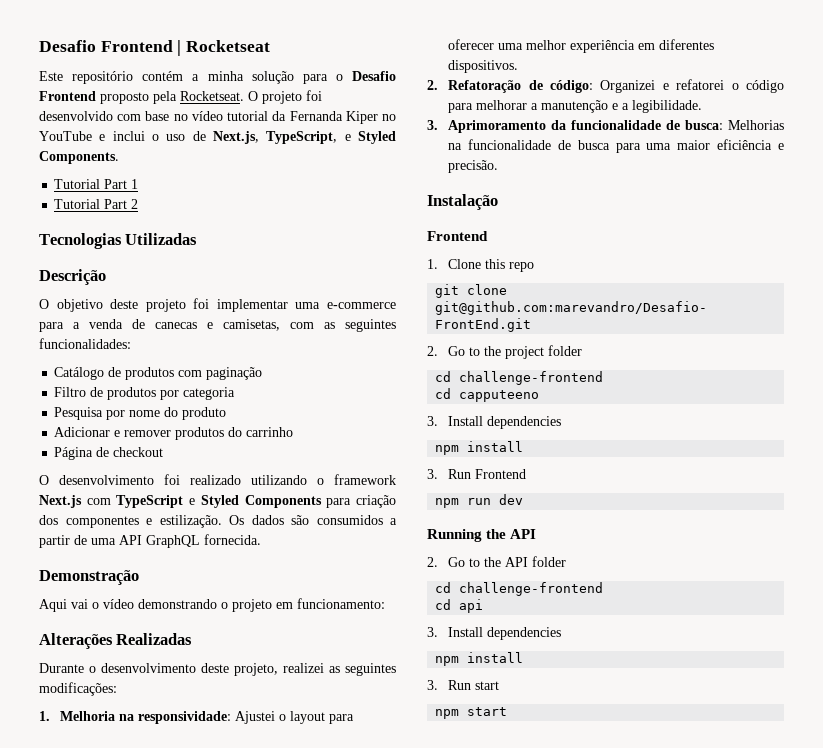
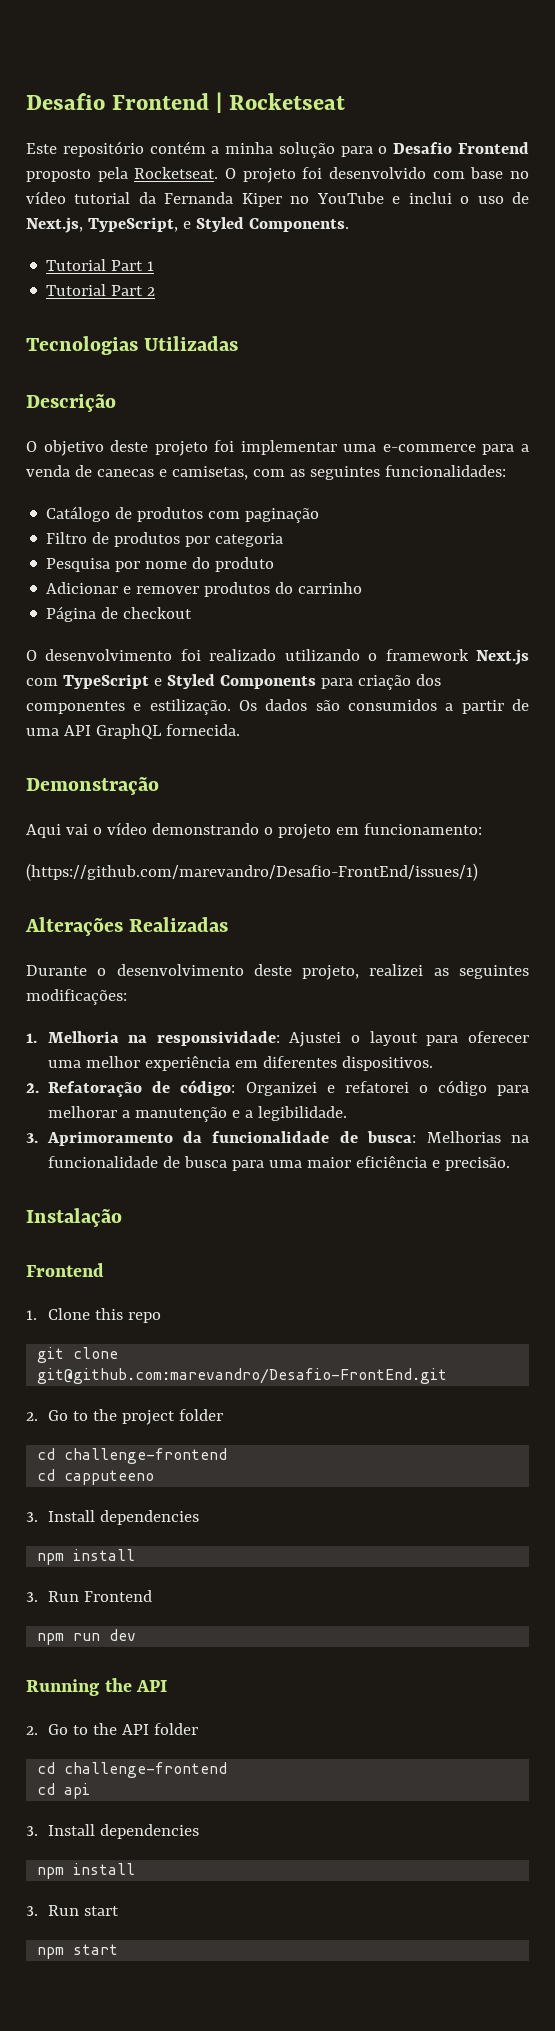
(385, 603) none -> [26,863,478,881] // (https://github.com/marevandro/Desafio-FrontEnd/issues/1)

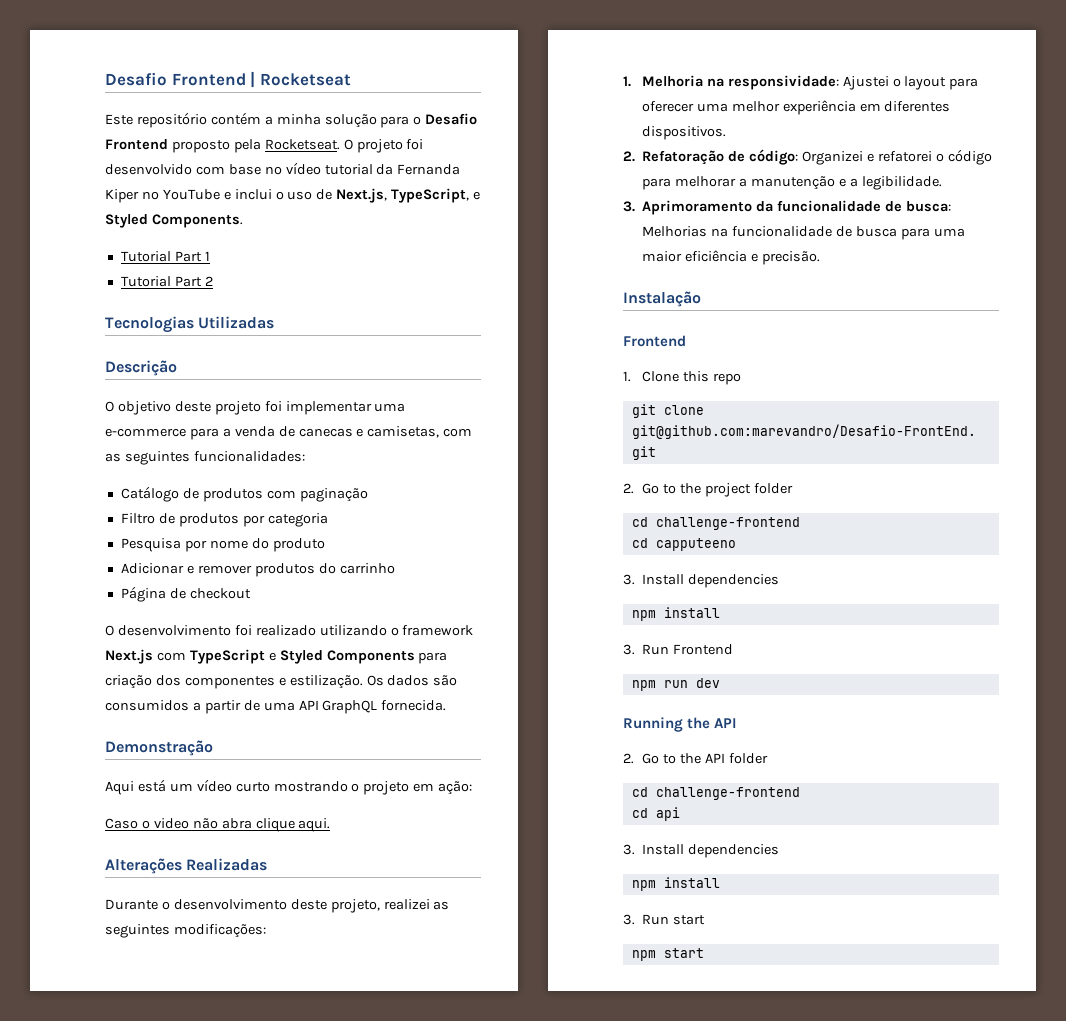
[65,822,482,839] [26,863,478,881] vai o vídeo demonstrando o projeto em funcionamento: // (https://github.com/marevandro/Desafio-FrontEnd/issues/1) -> [137,779,473,795] [105,818,331,832] está um vídeo curto mostrando o projeto em ação: // Caso o video não abra clique aqui.

